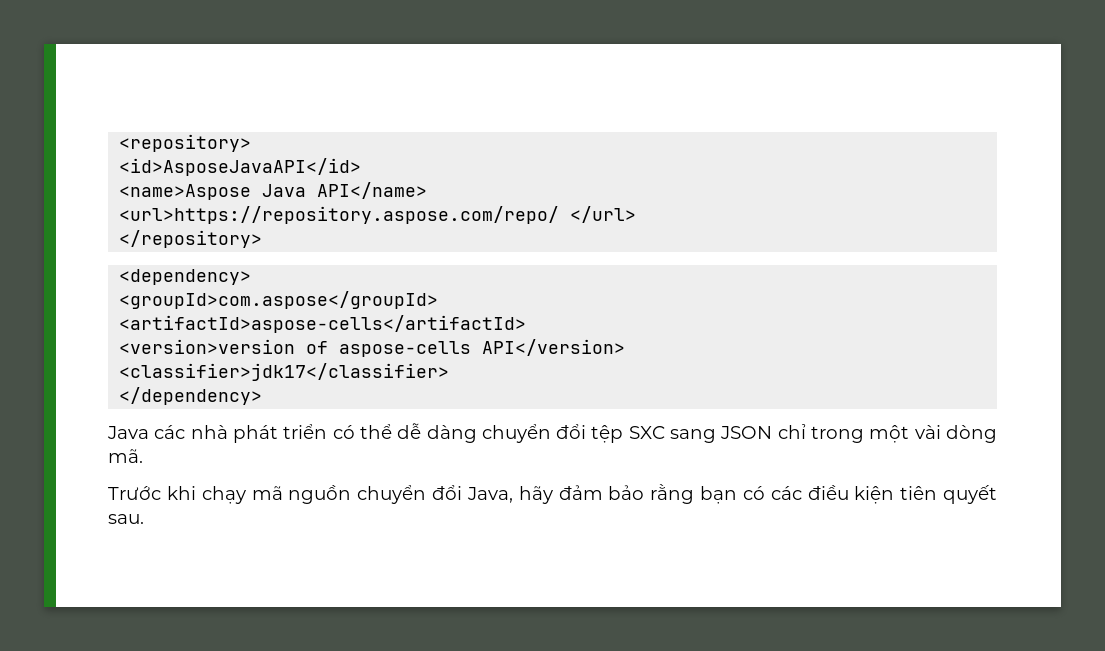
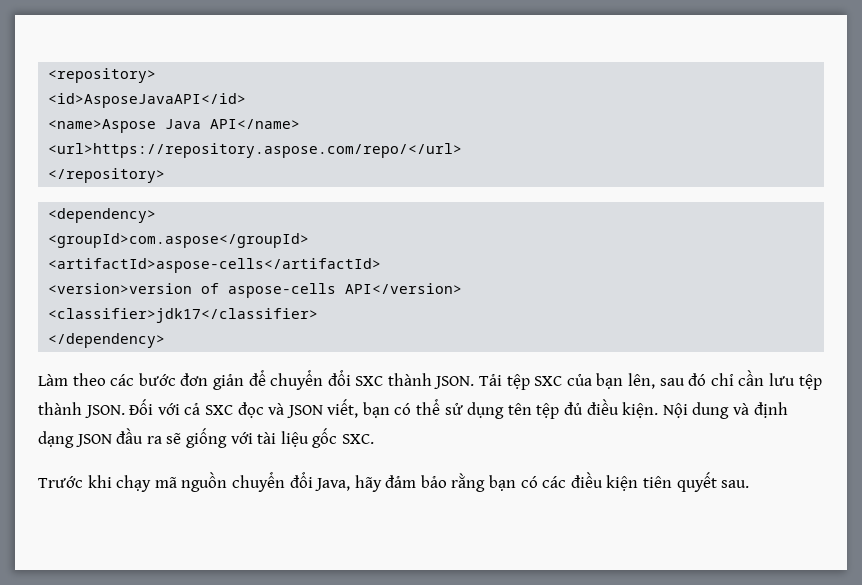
[119,206,637,224] <url>https://repository.aspose.com/repo/ </url> -> [48,143,463,158] <url>https://repository.aspose.com/repo/</url>
[107,423,997,443] [108,449,143,463] Java các nhà phát triển có thể dễ dàng chuyển đổi tệp SXC sang JSON chỉ trong một vài dòng mã. -> [38,370,822,390] [38,399,788,419] [38,428,374,448] Làm theo các bước đơn giản để chuyển đổi SXC thành JSON. Tải tệp SXC của bạn lên, sau đó chỉ cần lưu tệp thành JSON. Đối với cả SXC đọc và JSON viết, bạn có thể sử dụng tên tệp đủ điều kiện. Nội dung và định dạng JSON đầu ra sẽ giống với tài liệu gốc SXC.

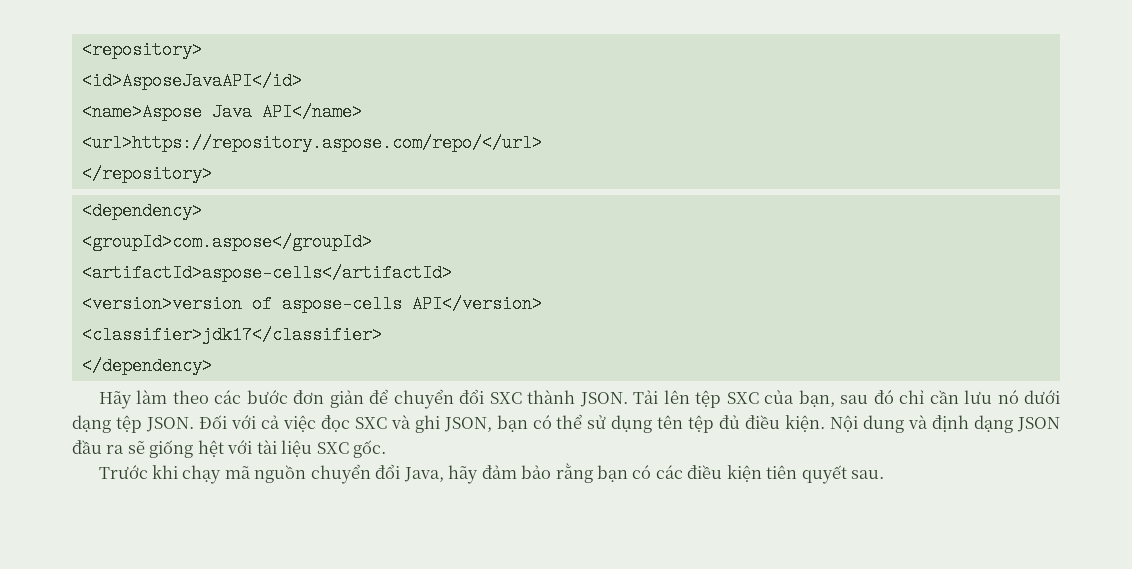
[38,374,68,386] Làm -> [98,390,168,409] Hãy làm
(503, 380) none -> [663,390,690,404] lên
[596,373,656,389] bạn lên, -> [798,390,835,407] bạn,
[798,374,822,390] [38,399,359,418] tệp thành JSON. Đối với cả SXC đọc và JSON viết, -> [997,390,1060,404] [72,415,492,433] nó dưới dạng tệp JSON. Đối với cả việc đọc SXC và ghi JSON,
(227, 438) none -> [197,440,224,457] hệt
[312,428,374,448] gốc SXC. -> [316,440,387,458] SXC gốc.

